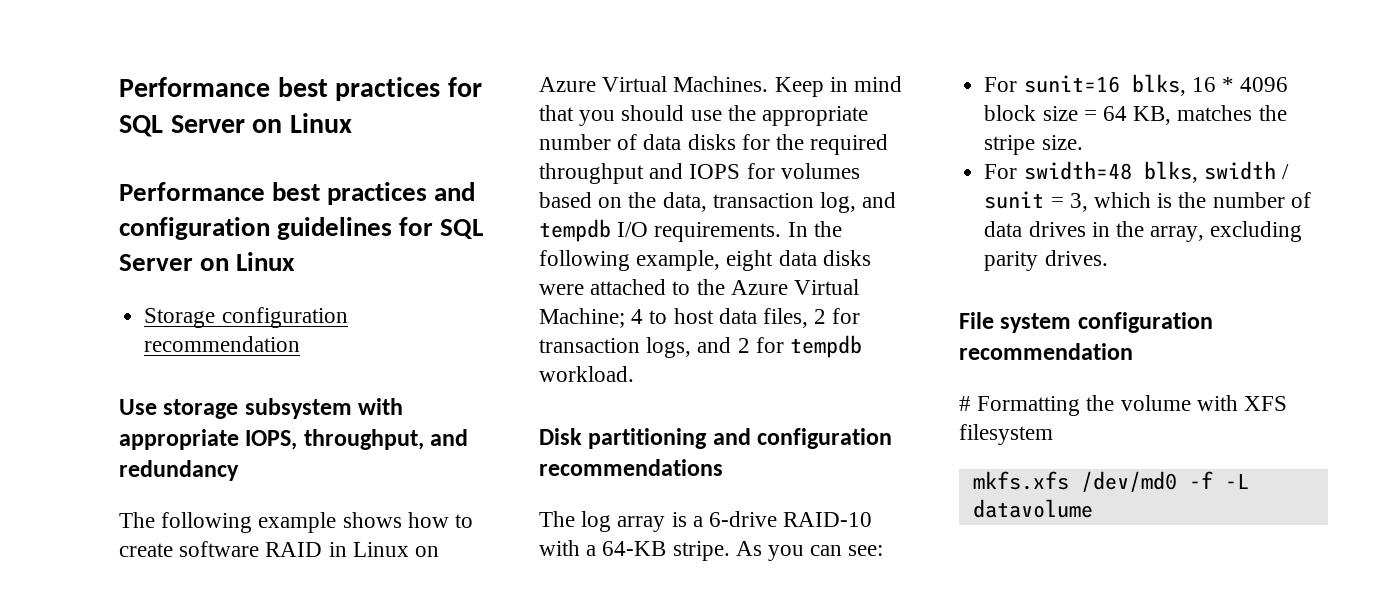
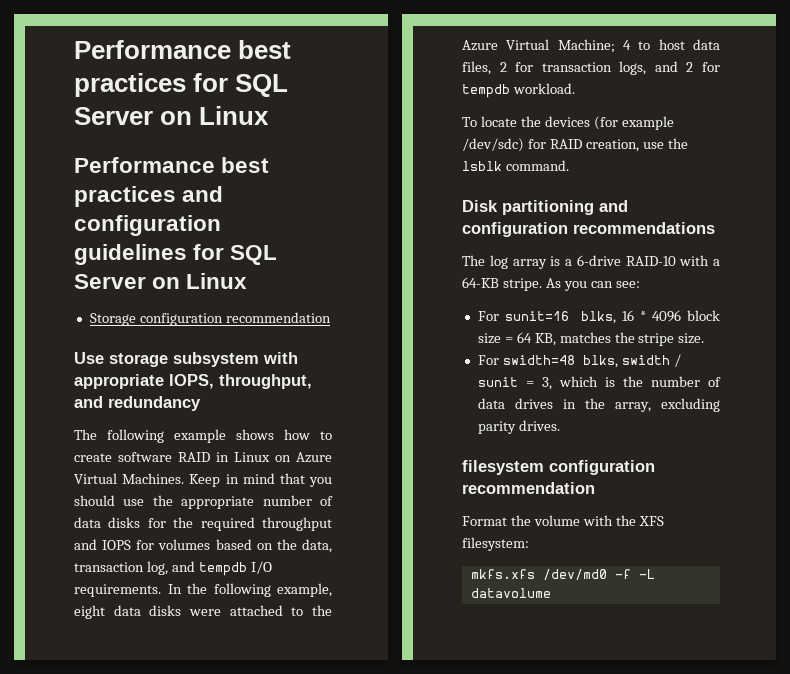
(634, 374) none -> [462,116,674,130] [462,138,688,152] [462,160,569,171] // To locate the devices (for example /dev/sdc) for RAID creation, use the lsblk command.
[959,312,1213,333] [959,343,1133,360] [959,396,1081,416] File system configuration recommendation // # Formatting -> [462,460,655,475] [462,482,595,494] [462,516,507,526] filesystem configuration recommendation // Format
[1244,396,1288,411] [959,424,1053,445] XFS filesystem -> [615,515,664,526] [462,537,529,551] the XFS filesystem:

